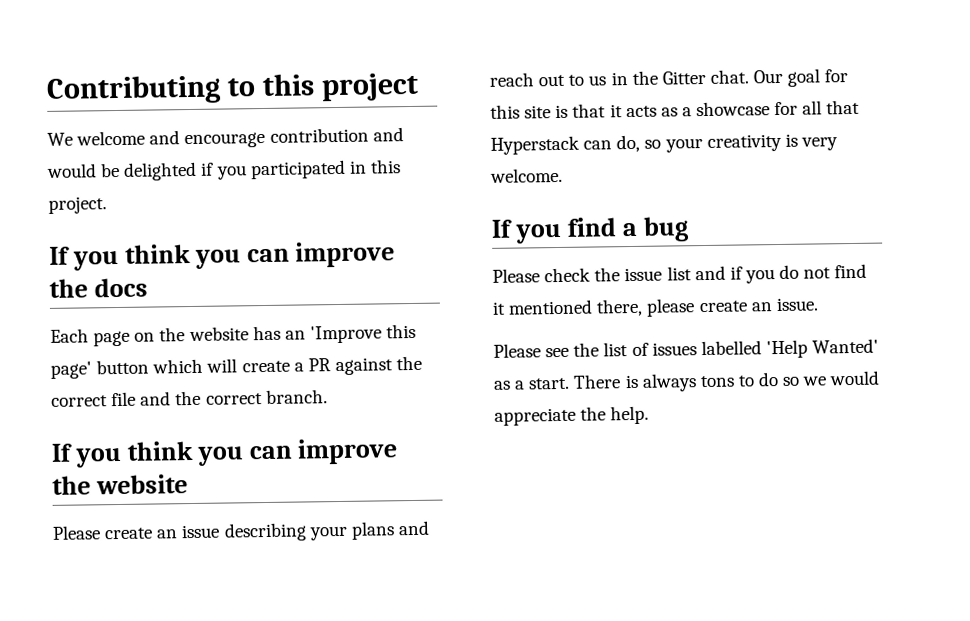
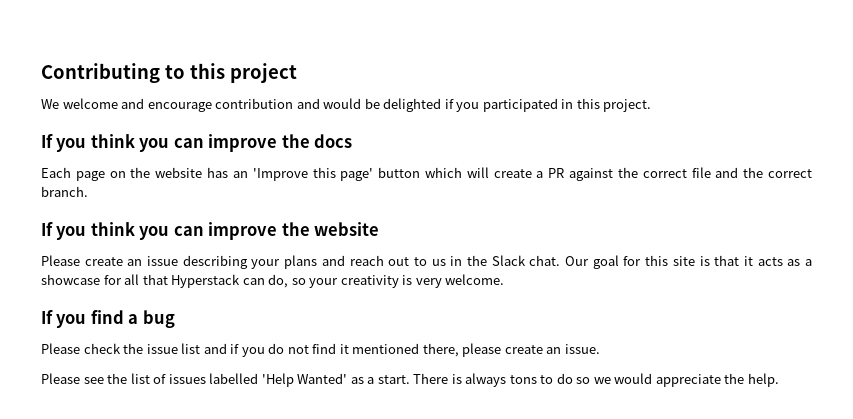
[661,70,706,85] Gitter -> [491,255,526,266] Slack

